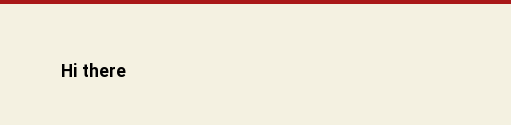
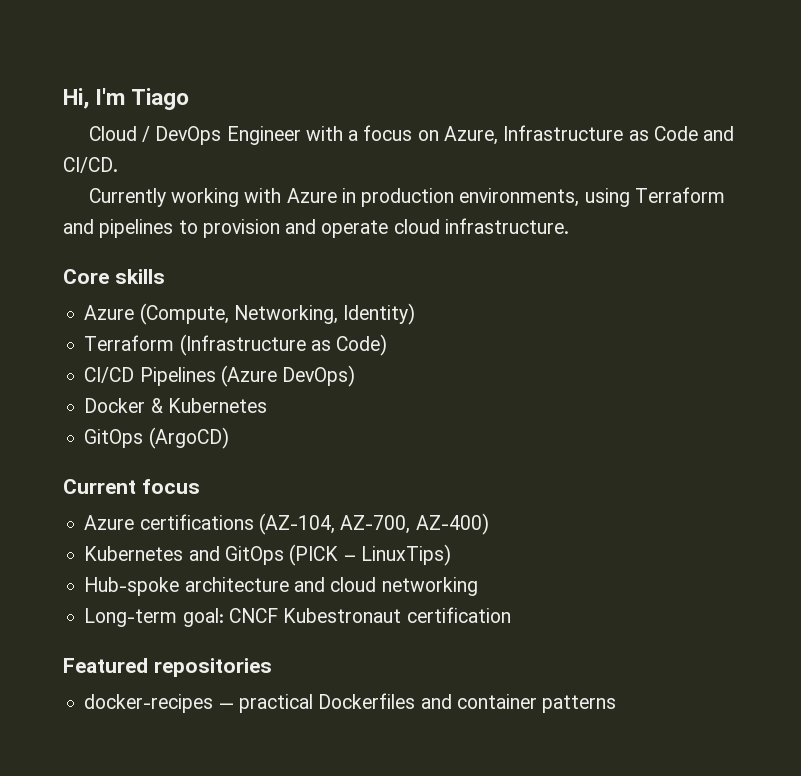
[61,63,126,77] Hi there -> [63,88,190,110] [88,125,735,145] [63,157,118,173] [88,187,725,207] [63,218,569,238] [63,269,165,284] [84,303,416,325] [84,334,388,356] [84,365,356,387] [84,398,267,413] [84,427,229,449] [63,479,200,494] [84,513,489,535] [84,544,451,566] [84,577,478,596] [84,607,511,627] [63,658,272,677] [84,693,617,713] Hi, I'm Tiago // Cloud / DevOps Engineer with a focus on Azure, Infrastructure as Code and CI/CD. // Currently working with Azure in production environments, using Terraform and pipelines to provision and operate cloud infrastructure. // Core skills // Azure (Compute, Networking, Identity) // Terraform (Infrastructure as Code) // CI/CD Pipelines (Azure DevOps) // Docker & Kubernetes // GitOps (ArgoCD) // Current focus // Azure certifications (AZ-104, AZ-700, AZ-400) // Kubernetes and GitOps (PICK – LinuxTips) // Hub-spoke architecture and cloud networking // Long-term goal: CNCF Kubestronaut certification // Featured repositories // docker-recipes — practical Dockerfiles and container patterns

